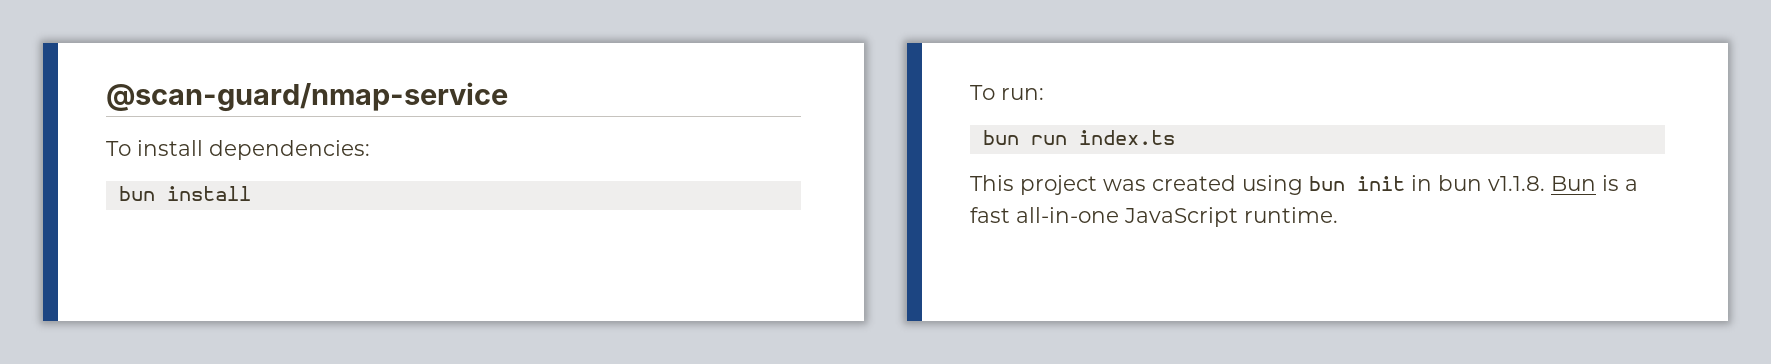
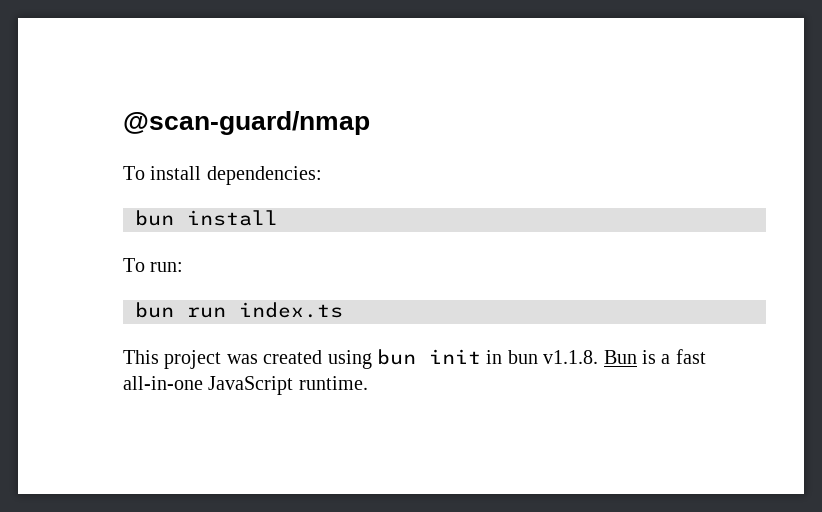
[106,82,508,112] @scan-guard/nmap-service -> [123,111,370,135] @scan-guard/nmap

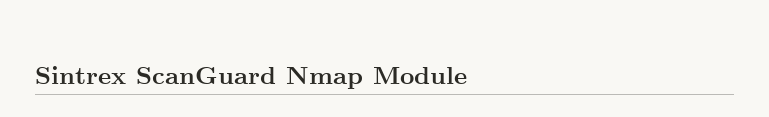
[123,111,370,135] [123,166,322,185] [135,210,278,226] [123,258,184,272] [135,302,343,318] [123,349,706,369] [123,376,368,395] @scan-guard/nmap // To install dependencies: // bun install // To run: // bun run index.ts // This project was created using bun init in bun v1.1.8. Bun is a fast all-in-one JavaScript runtime. -> [35,66,467,89] Sintrex ScanGuard Nmap Module

